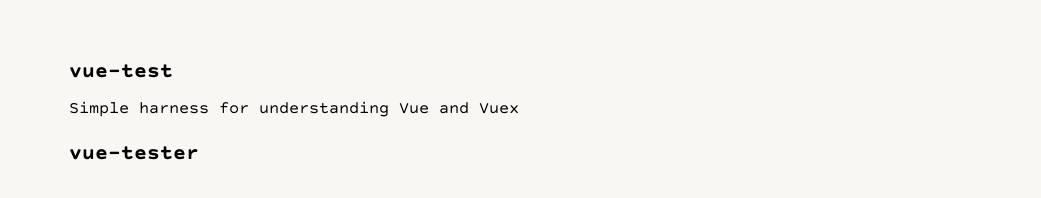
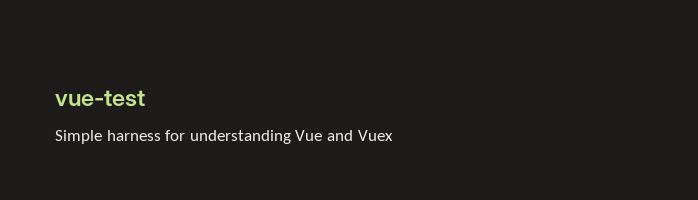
[69,146,199,160] // vue-tester -> (393, 135) none

